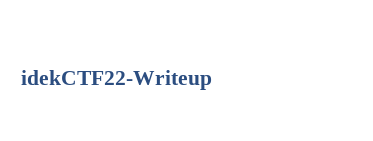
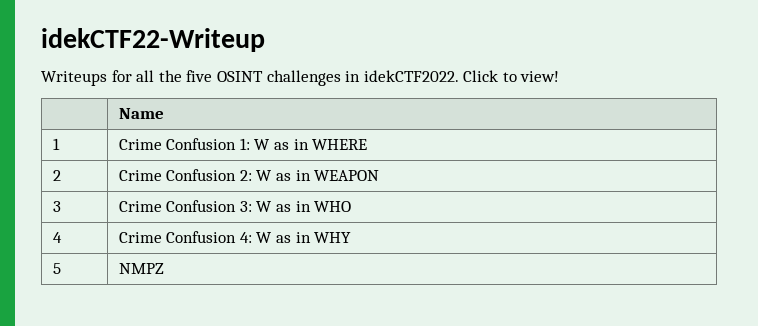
(212, 80) none -> [41,70,560,86] [118,108,164,119] [52,138,60,150] [118,138,368,150] [52,170,61,181] [118,169,380,181] [52,201,61,212] [118,200,352,212] [52,232,62,243] [118,231,352,243] [52,263,61,274] [118,263,164,274] // Writeups for all the five OSINT challenges in idekCTF2022. Click to view! // | Name // 1 | Crime Confusion 1: W as in WHERE // 2 | Crime Confusion 2: W as in WEAPON // 3 | Crime Confusion 3: W as in WHO // 4 | Crime Confusion 4: W as in WHY // 5 | NMPZ

